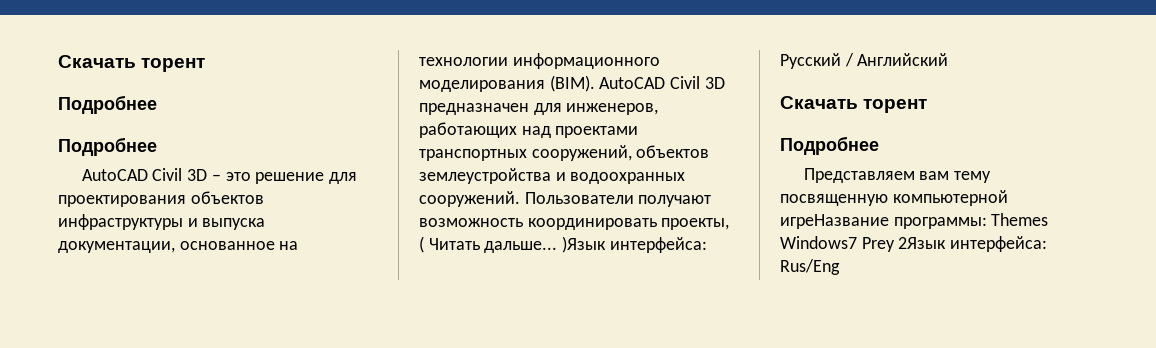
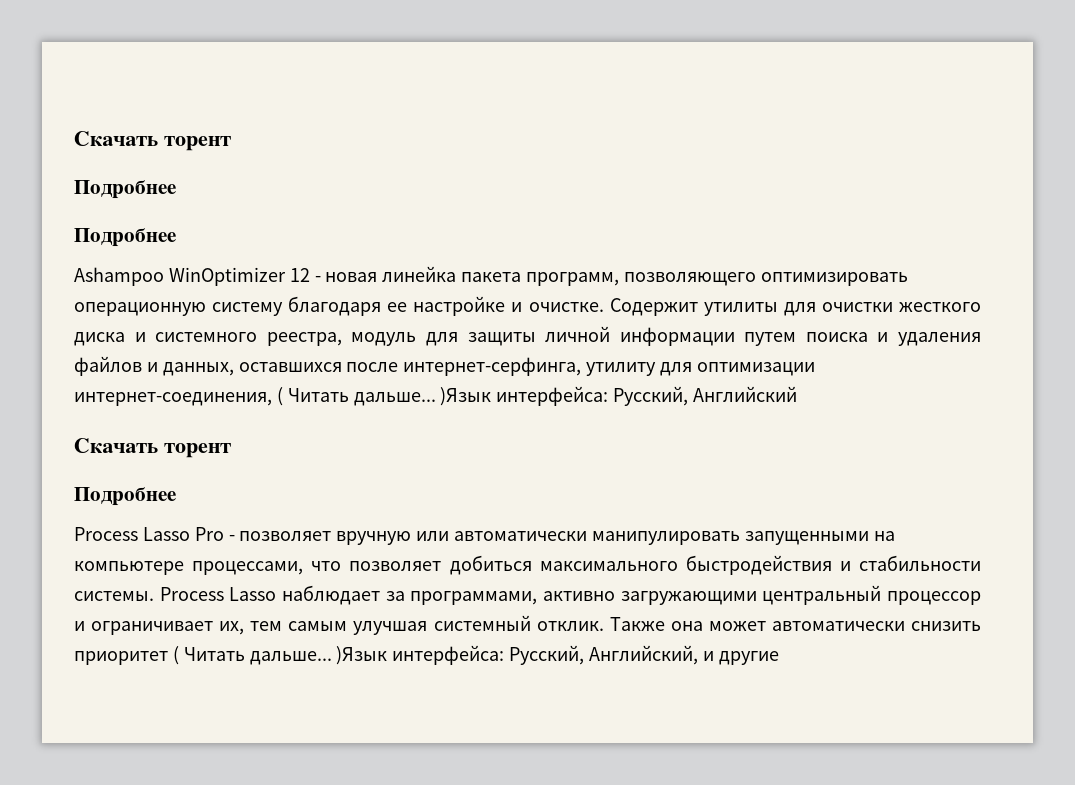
[81,168,358,184] [58,191,264,207] [58,214,266,230] [58,241,299,253] [419,53,660,69] [419,75,725,92] [419,103,659,115] [419,122,639,138] [419,145,710,161] [419,168,686,184] [419,191,712,207] [419,218,730,230] [419,236,707,253] [780,53,854,69] AutoCAD Civil 3D – это решение для проектирования объектов инфраструктуры и выпуска документации, основанное на технологии информационного моделирования (BIM). AutoCAD Civil 3D предназначен для инженеров, работающих над проектами транспортных сооружений, объектов землеустройства и водоохранных сооружений. Пользователи получают возможность координировать проекты, ( Читать дальше... )Язык интерфейса: Русский / -> [74,266,908,286] [74,296,982,316] [74,326,982,346] [74,356,815,376] [74,386,689,406] Ashampoo WinOptimizer 12 - новая линейка пакета программ, позволяющего оптимизировать операционную систему благодаря ее настройке и очистке. Содержит утилиты для очистки жесткого диска и системного реестра, модуль для защиты личной информации путем поиска и удаления файлов и данных, оставшихся после интернет-cepфингa, утилиту для оптимизации интернет-соединения, ( Читать дальше... )Язык интерфейса: Русский,
[803,168,992,183] [780,190,1008,206] [780,213,1049,229] [780,236,1048,252] [780,259,840,275] Представляем вам тему посвященную компьютерной игреНазвание программы: Themes Windows7 Prey 2Язык интерфейса: Rus/Eng -> [74,527,895,545] [74,555,981,575] [74,585,981,605] [74,615,982,635] [74,645,779,665] Process Lasso Pro - позволяет вручную или автоматически манипулировать запущенными на компьютере процессами, что позволяет добиться максимального быстродействия и стабильности системы. Process Lasso наблюдает за программами, активно загружающими центральный процессор и ограничивает их, тем самым улучшая системный отклик. Также она может автоматически снизить приоритет ( Читать дальше... )Язык интерфейса: Русский, Английский, и другие

